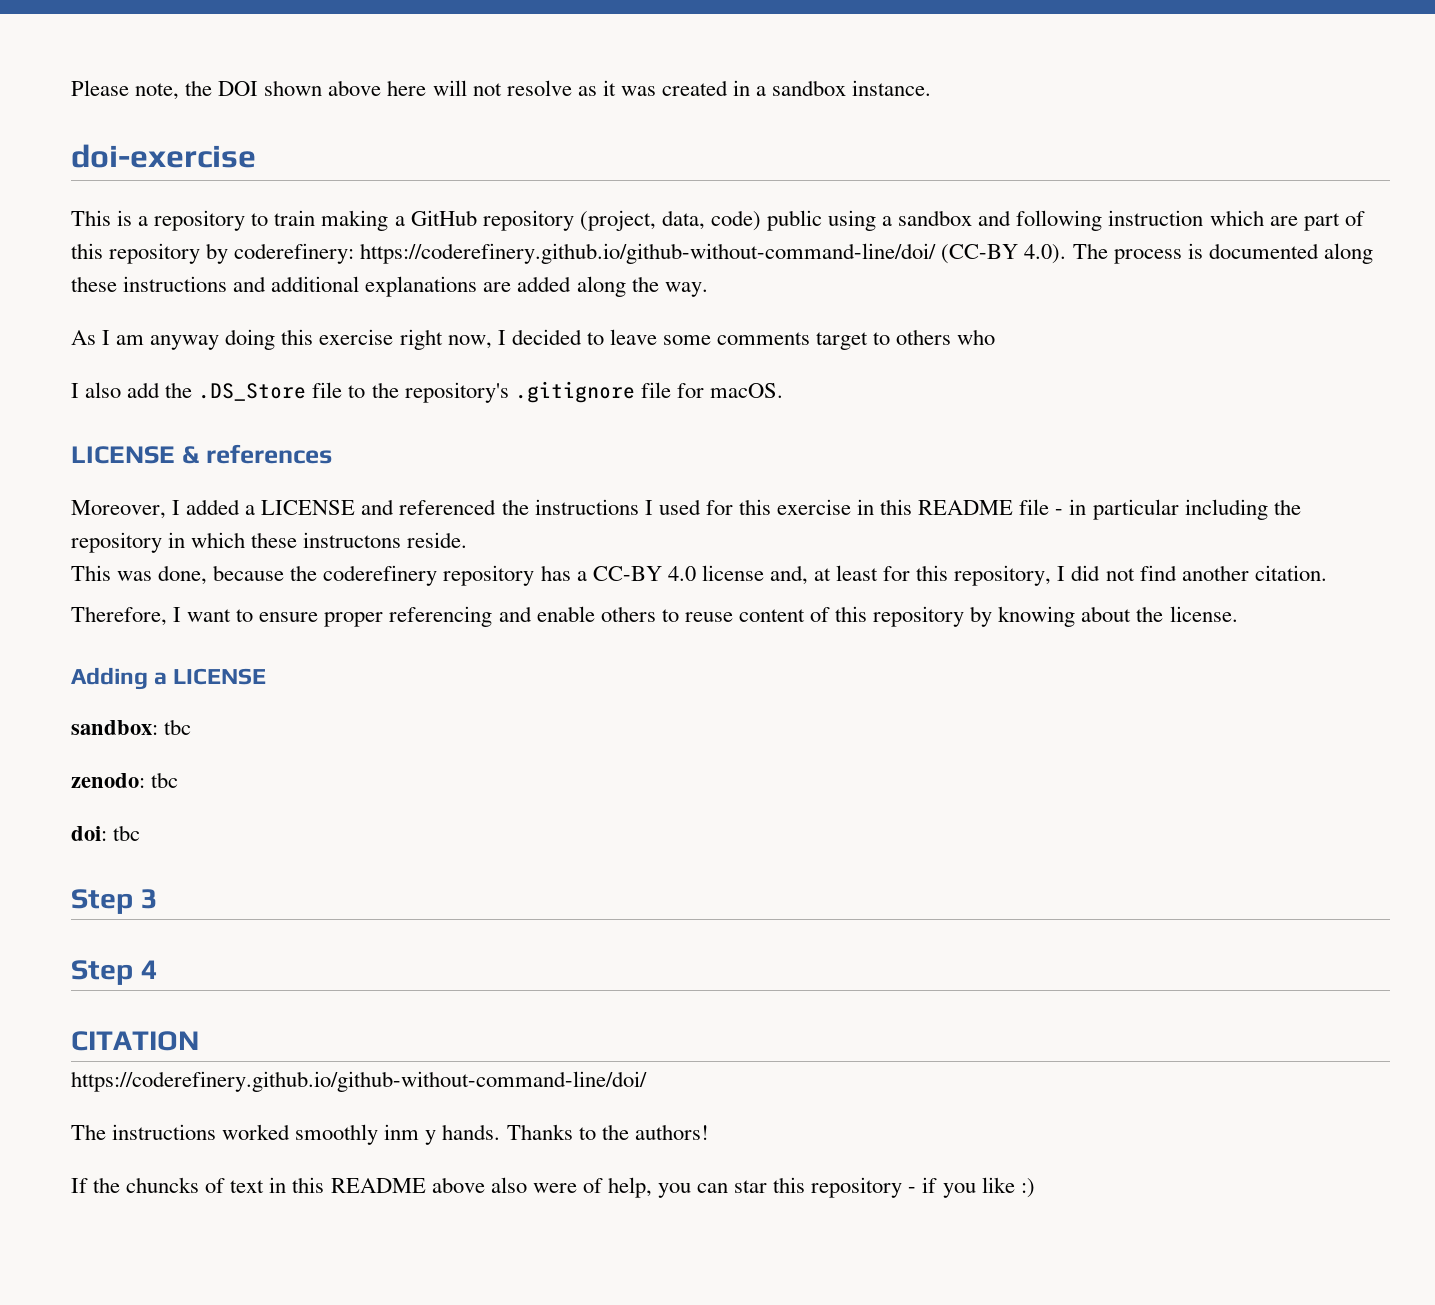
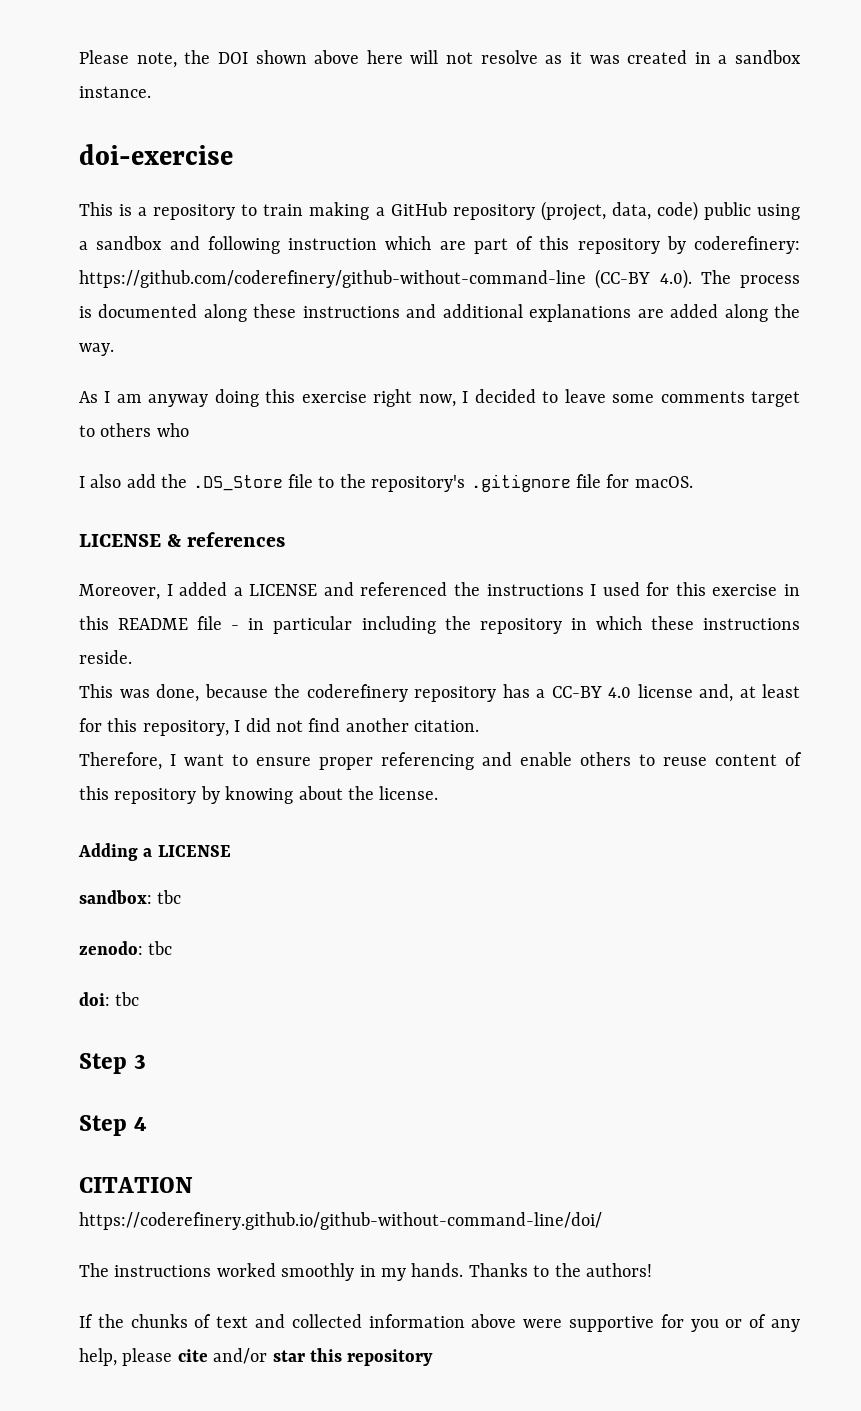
[360,243,937,264] https://coderefinery.github.io/github-without-command-line/doi/ -> [79,270,586,288] https://github.com/coderefinery/github-without-command-line
[303,532,402,548] instructons -> [703,618,800,630] instructions
[384,1124,437,1145] inm y -> [359,1265,406,1281] in my
[126,1177,200,1193] chuncks -> [130,1314,188,1328] chunks
[269,1177,1035,1198] in this README above also were of help, you can star this repository - if you like :) -> [255,1314,800,1332] [79,1348,434,1366] and collected information above were supportive for you or of any help, please cite and/or star this repository

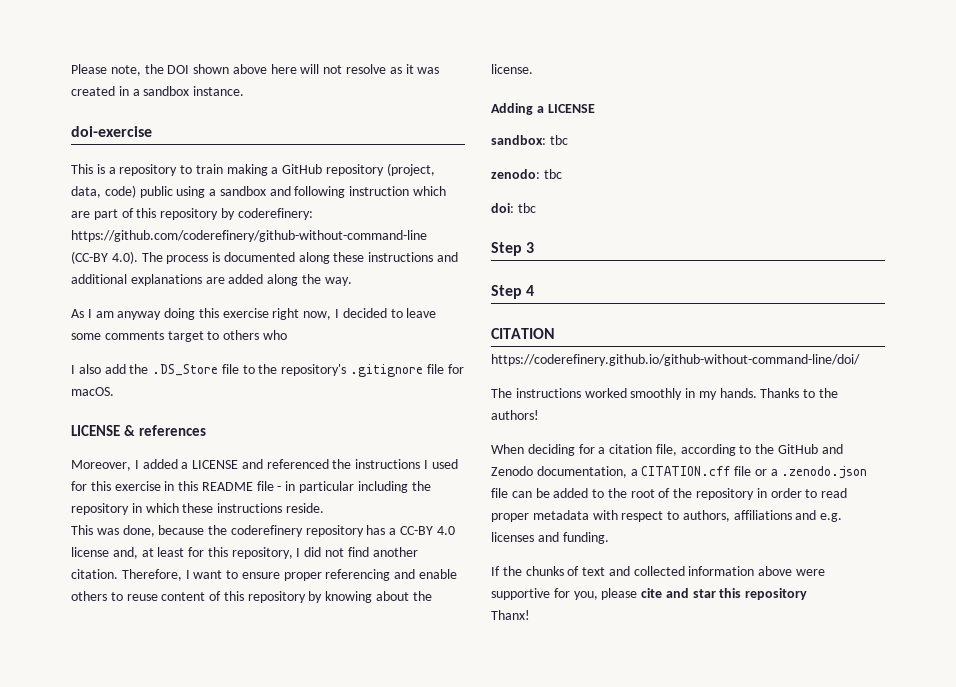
(480, 726) // -> (118, 574) none
(652, 1270) none -> [491,444,843,456] [491,466,868,479] [491,488,848,500] [491,510,843,522] [491,532,609,544] // When deciding for a citation file, according to the GitHub and Zenodo documentation, a CITATION.cff file or a .zenodo.json file can be added to the root of the repository in order to read proper metadata with respect to authors, affiliations and e.g. licenses and funding.
[690,1314,800,1332] [79,1348,117,1366] you or of any help, -> [573,591,598,600] you,
[213,1348,268,1364] and/or -> [665,588,689,598] and
(434, 1357) none -> [491,610,530,620] // Thanx!

